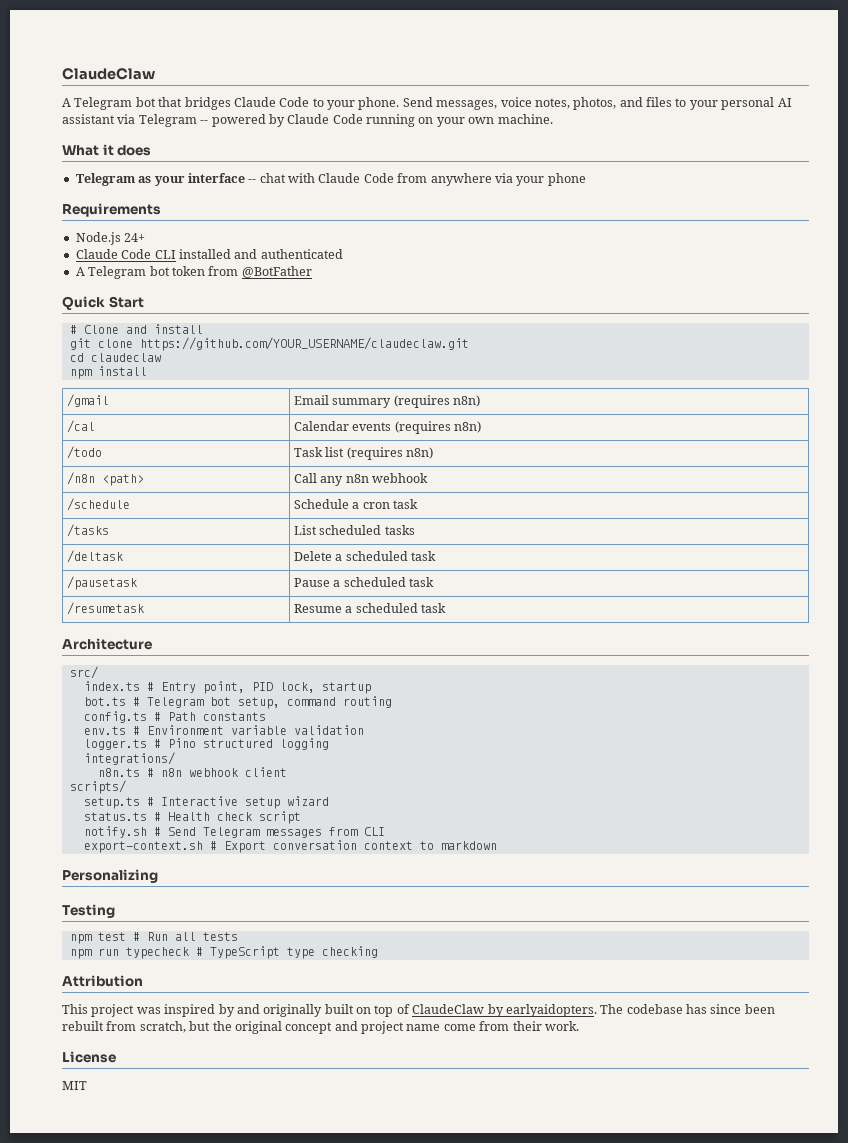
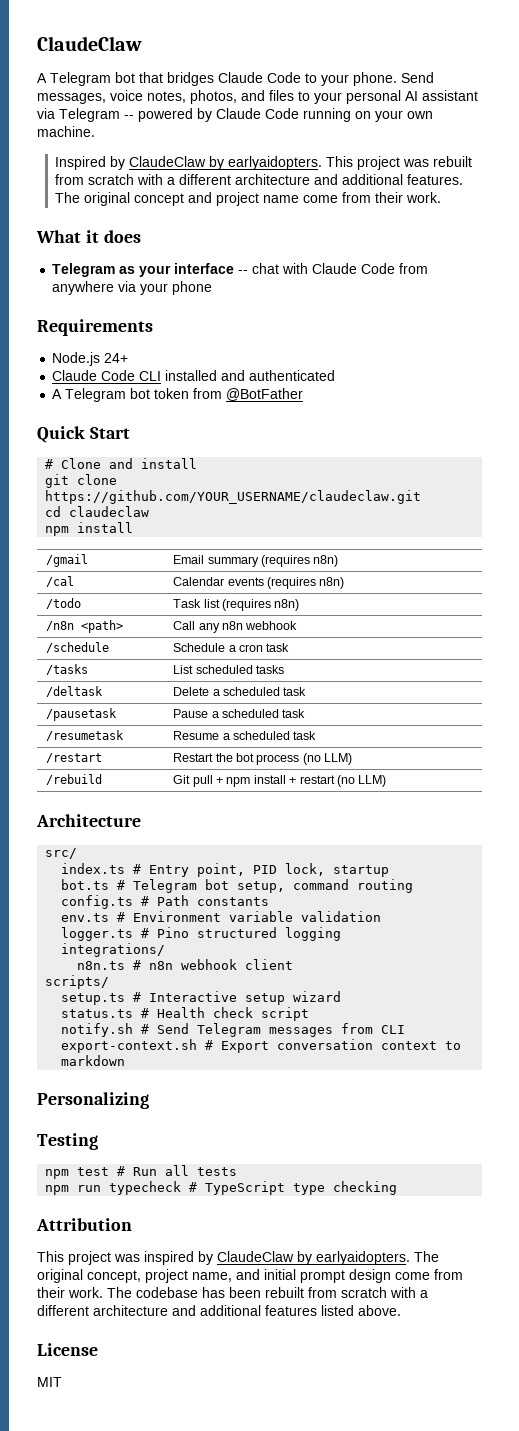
(553, 119) none -> [55,156,473,170] [55,174,464,185] [55,192,442,206] // Inspired by ClaudeClaw by earlyaidopters. This project was rebuilt from scratch with a different architecture and additional features. The original concept and project name come from their work.
(447, 608) none -> [46,753,103,763] [173,753,353,765] [46,774,103,785] [173,775,387,787] // /restart | Restart the bot process (no LLM) // /rebuild | Git pull + npm install + restart (no LLM)
[236,1004,775,1017] [62,1021,579,1034] and originally built on top of ClaudeClaw by earlyaidopters. The codebase has since been rebuilt from scratch, but the original concept and project name come from their work. -> [217,1251,439,1265] [37,1269,463,1283] [37,1287,428,1298] [37,1305,401,1316] ClaudeClaw by earlyaidopters. The original concept, project name, and initial prompt design come from their work. The codebase has been rebuilt from scratch with a different architecture and additional features listed above.

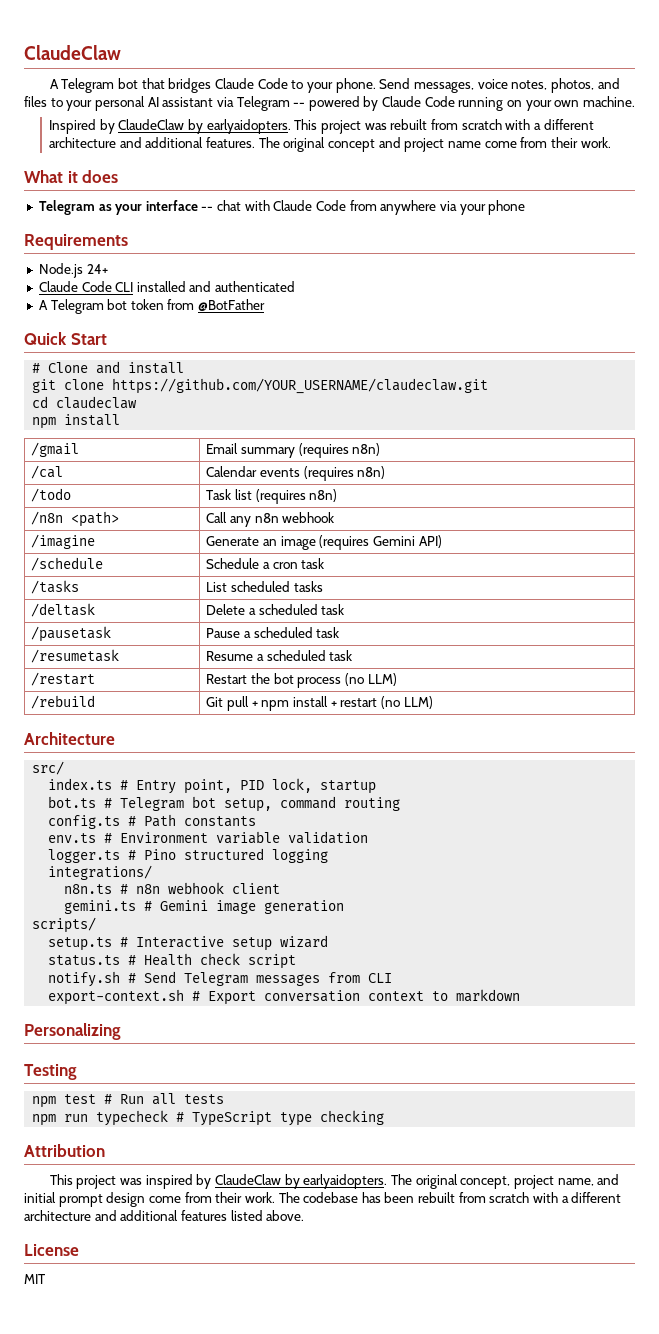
(298, 625) none -> [31,534,96,549] [206,535,442,550] // /imagine | Generate an image (requires Gemini API)
(294, 964) none -> [64,900,345,914] // gemini.ts # Gemini image generation

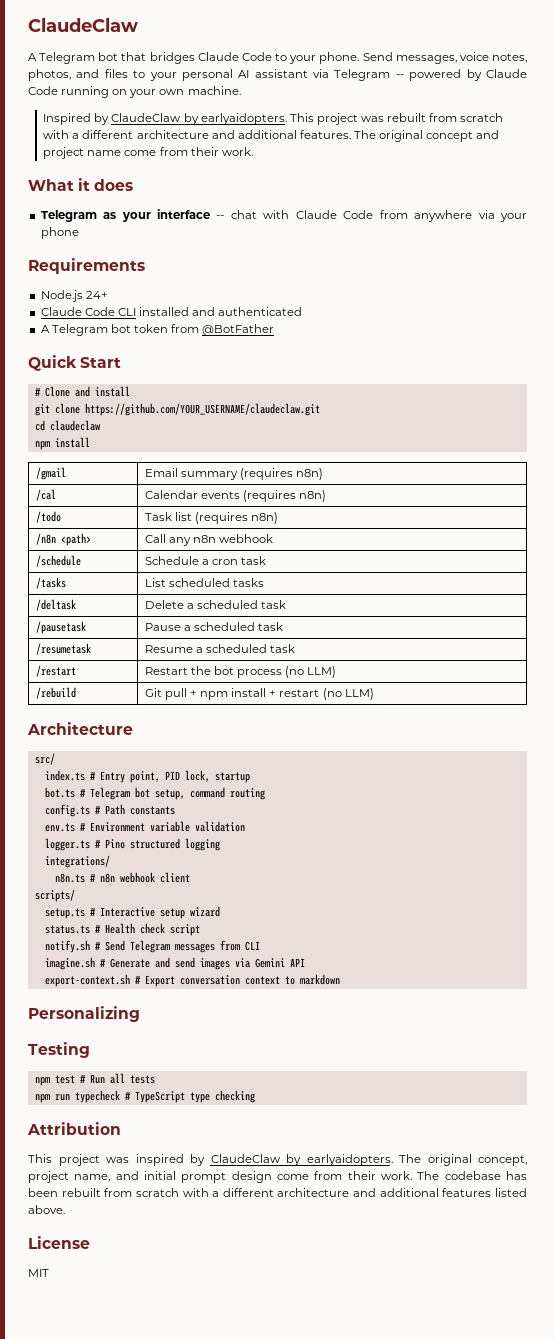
[31,534,96,549] [206,535,442,550] // /imagine | Generate an image (requires Gemini API) -> (274, 538) none
[64,900,345,914] // gemini.ts # Gemini image generation -> (190, 877) none
(393, 978) none -> [44,957,305,970] // imagine.sh # Generate and send images via Gemini API

